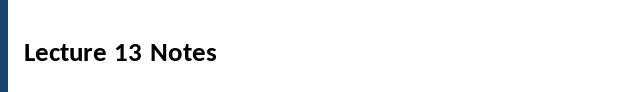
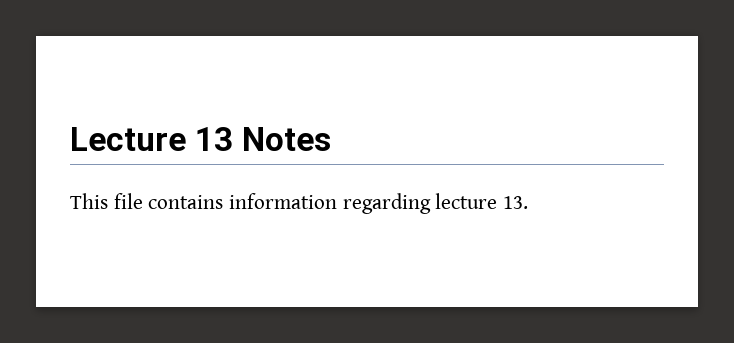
(217, 52) none -> [70,193,529,214] // This file contains information regarding lecture 13.

